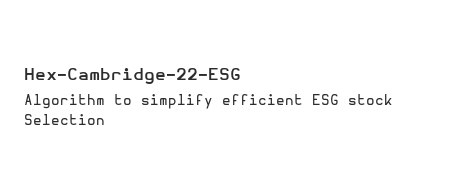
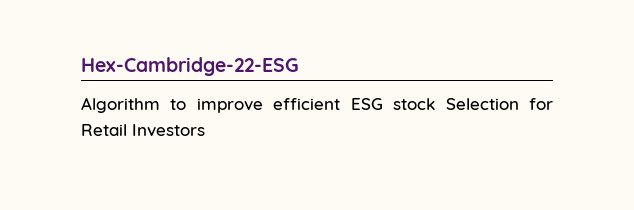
[141,94,213,109] simplify -> [196,98,263,113] improve
(105, 119) none -> [529,98,553,110] [81,124,205,137] for Retail Investors

